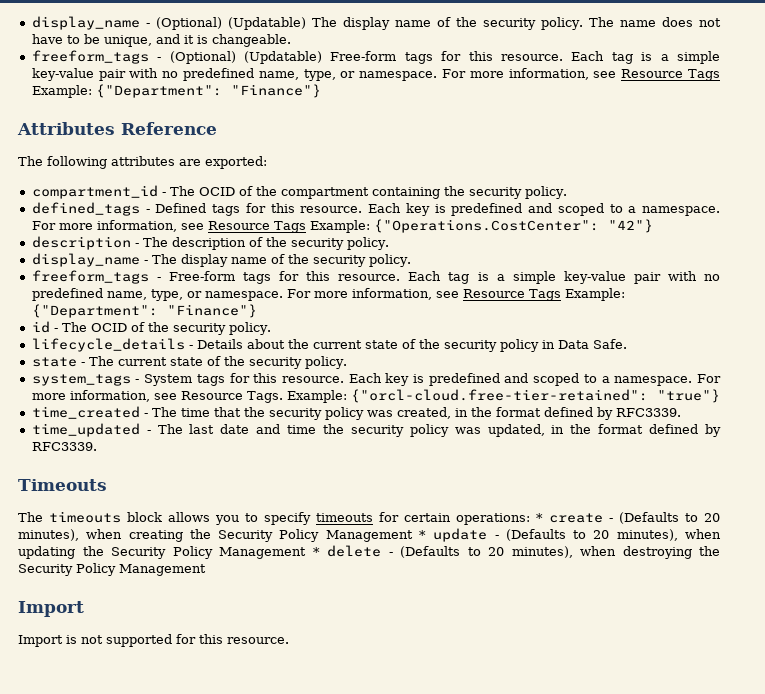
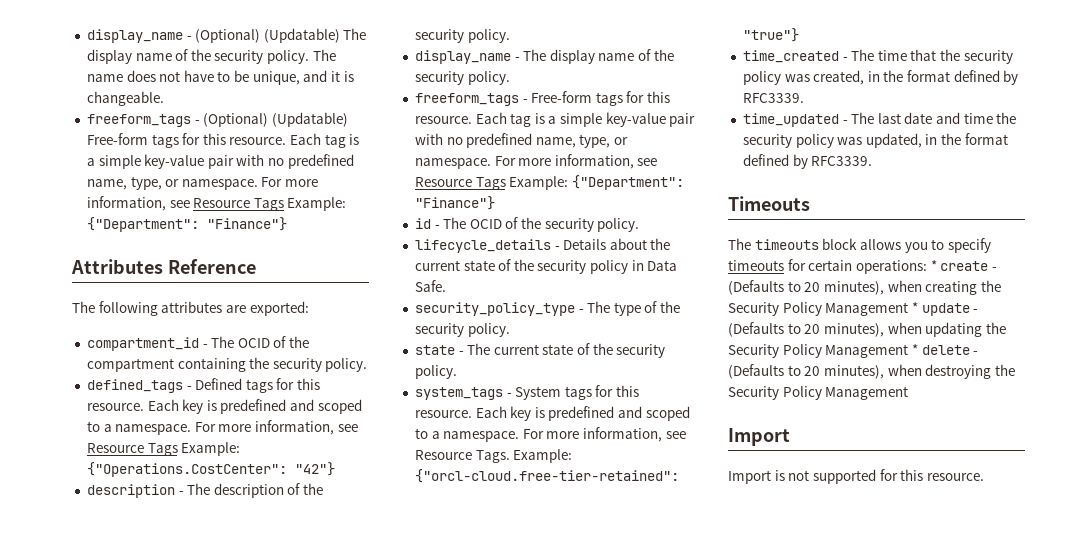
(627, 344) none -> [414,301,681,316] [414,323,510,337] // security_policy_type - The type of the security policy.

